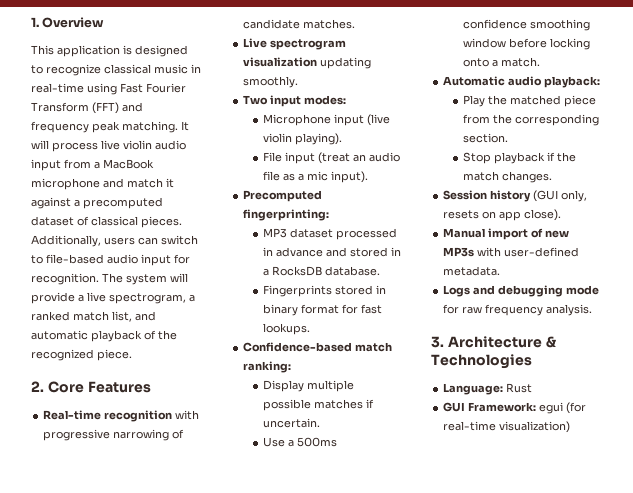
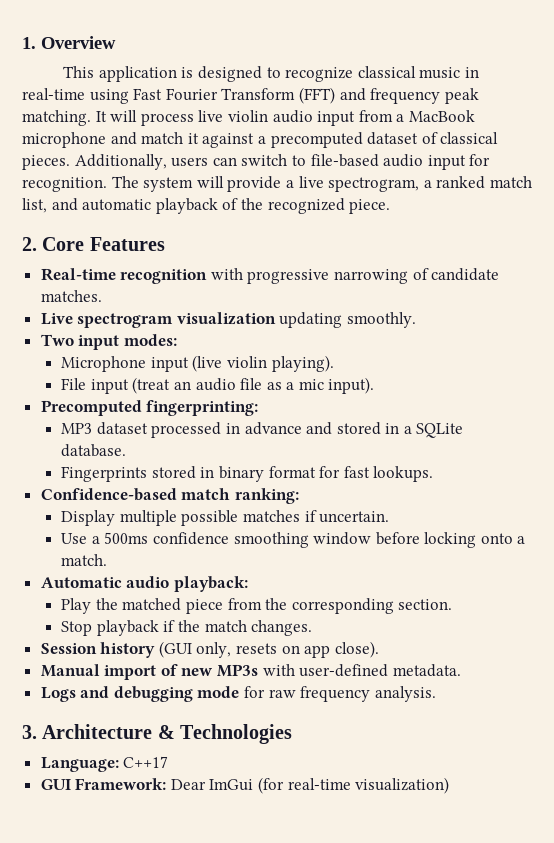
[271,266,322,276] RocksDB -> [416,423,464,438] SQLite
[506,383,533,393] Rust -> [123,756,169,768] C++17
[539,402,564,414] egui -> [170,779,254,791] Dear ImGui

